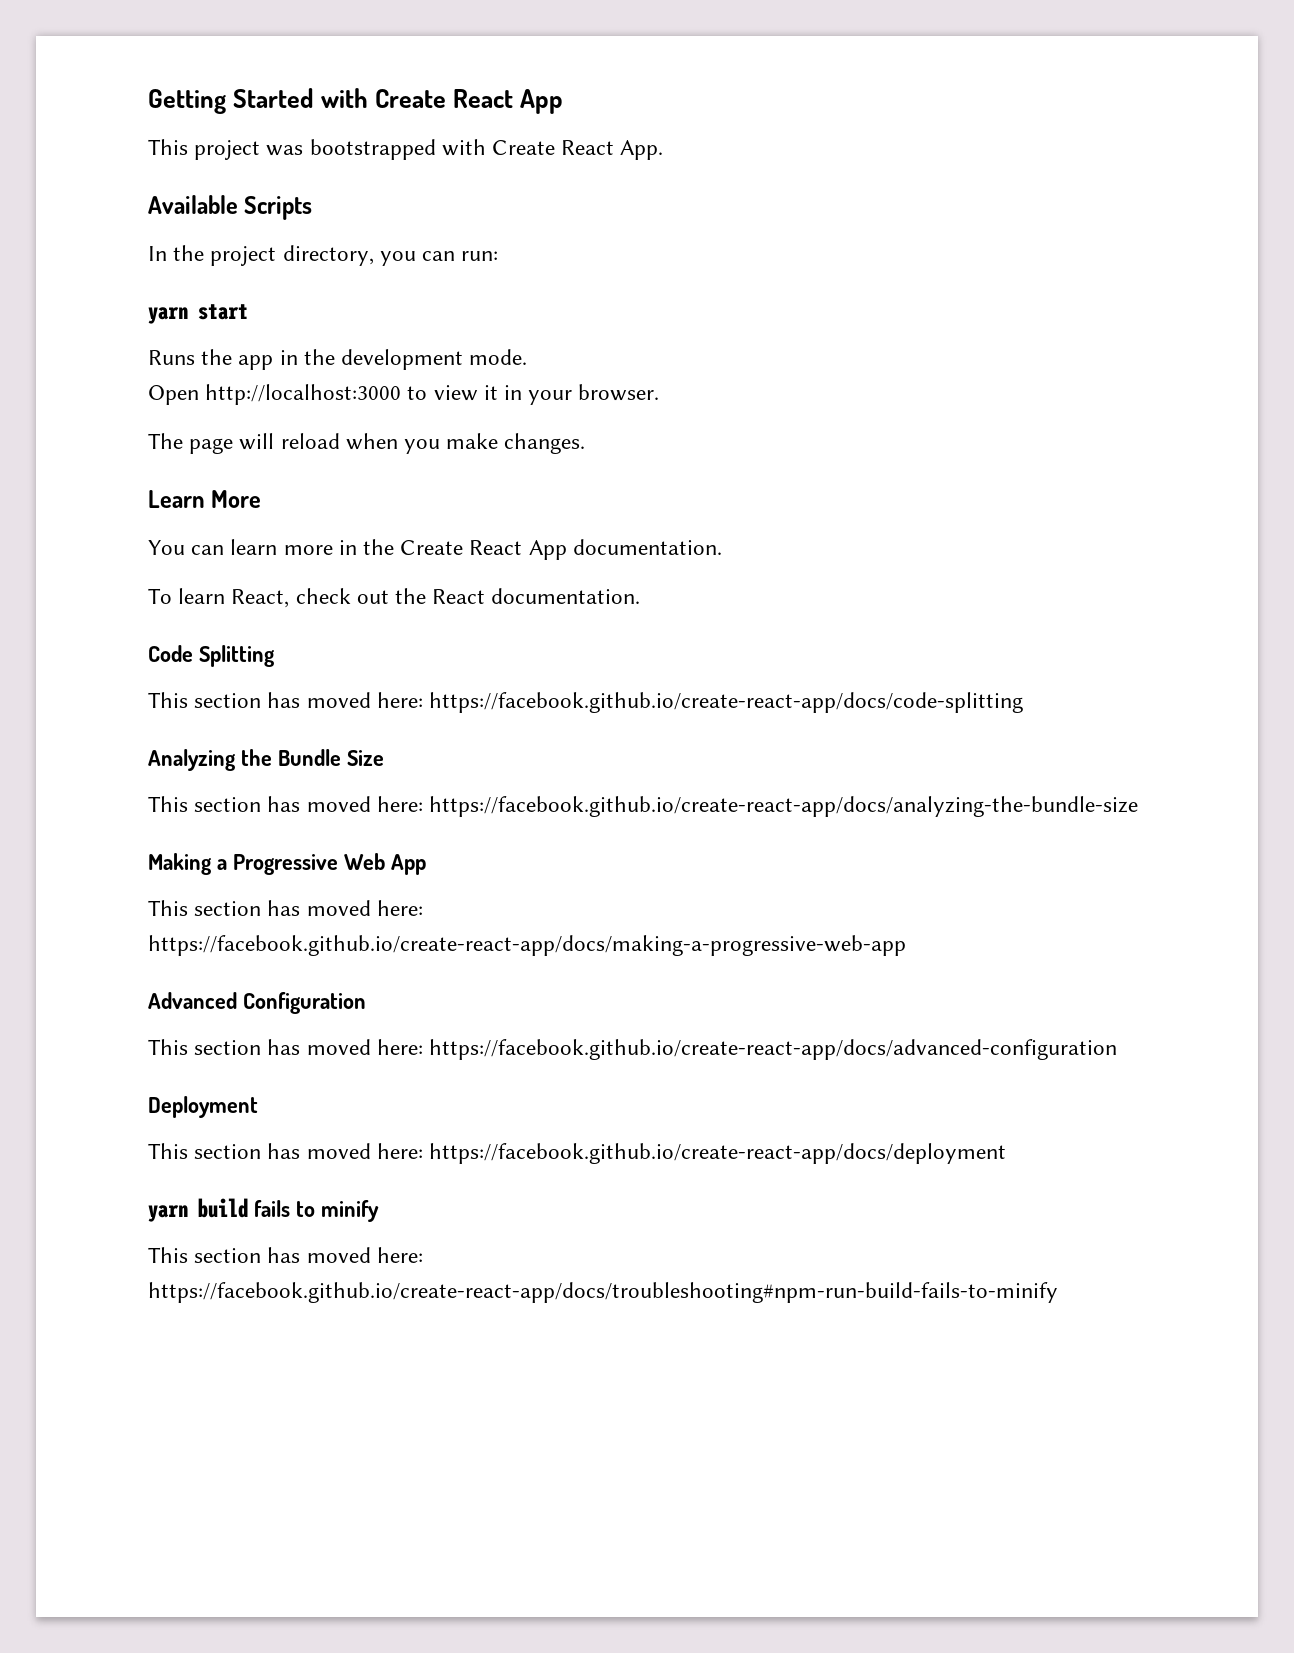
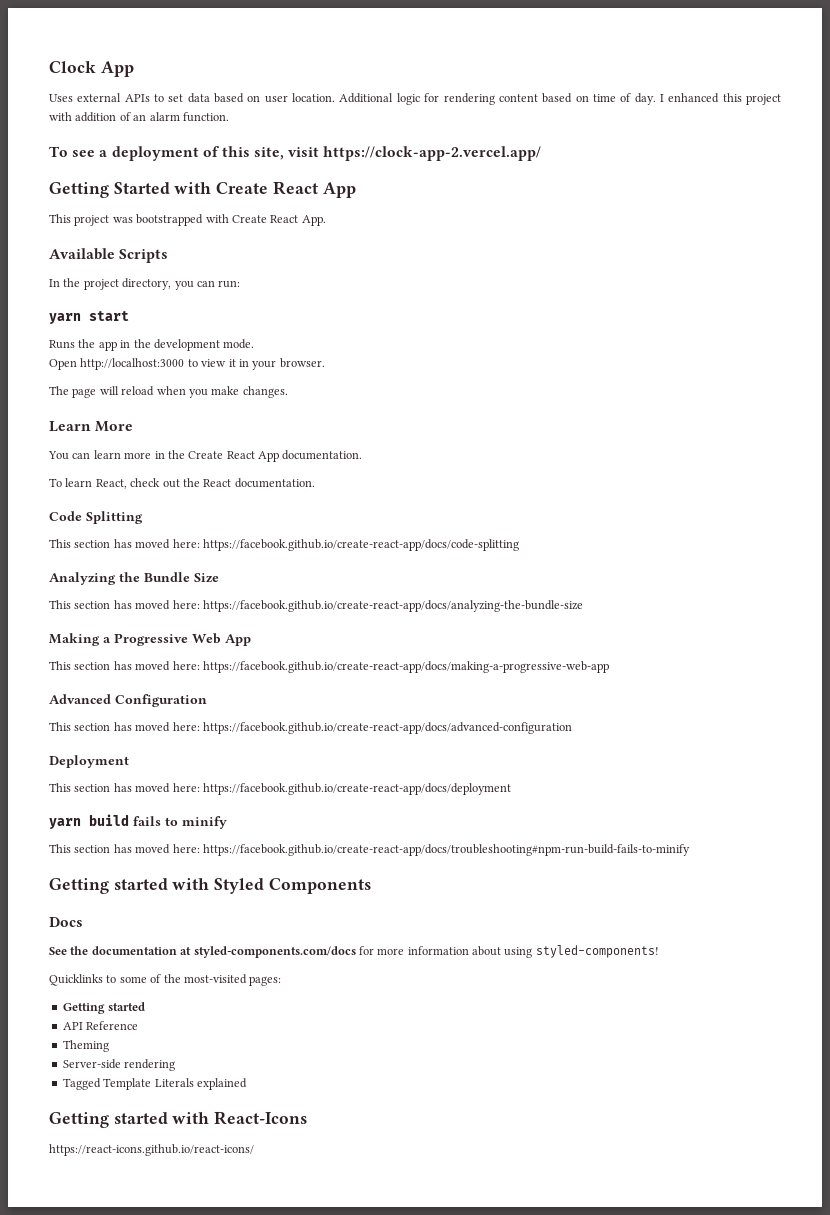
(148, 101) none -> [49,61,134,77] [49,93,781,105] [49,112,229,122] [49,146,542,161] Clock App // Uses external APIs to set data based on user location. Additional logic for rendering content based on time of day. I enhanced this project with addition of an alarm function. // To see a deployment of this site, visit https://clock-app-2.vercel.app/ //
(1058, 1292) none -> [49,878,371,894] [49,917,83,927] [49,945,659,958] [49,974,282,986] [62,1002,146,1014] [62,1021,139,1030] [62,1040,109,1052] [62,1059,176,1071] [62,1078,247,1090] [49,1111,308,1128] [49,1144,254,1156] // Getting started with Styled Components // Docs // See the documentation at styled-components.com/docs for more information about using styled-components! // Quicklinks to some of the most-visited pages: // Getting started // API Reference // Theming // Server-side rendering // Tagged Template Literals explained // Getting started with React-Icons // https://react-icons.github.io/react-icons/

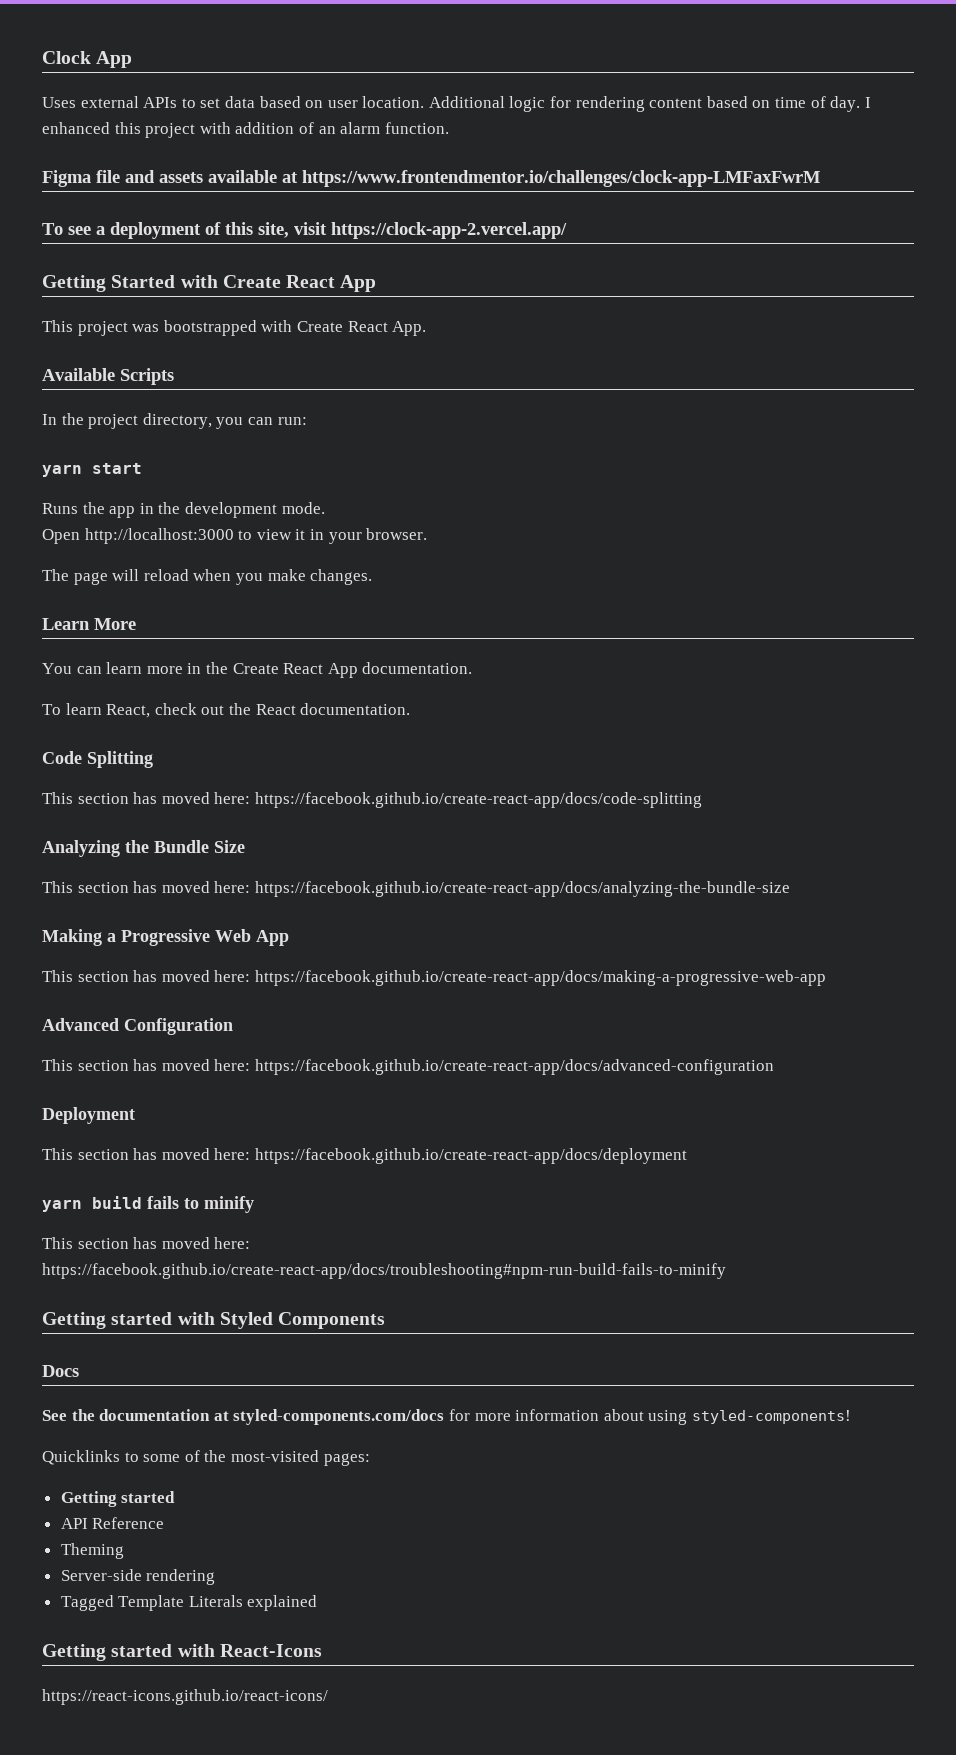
(229, 117) none -> [42,170,820,187] // Figma file and assets available at https://www.frontendmentor.io/challenges/clock-app-LMFaxFwrM

